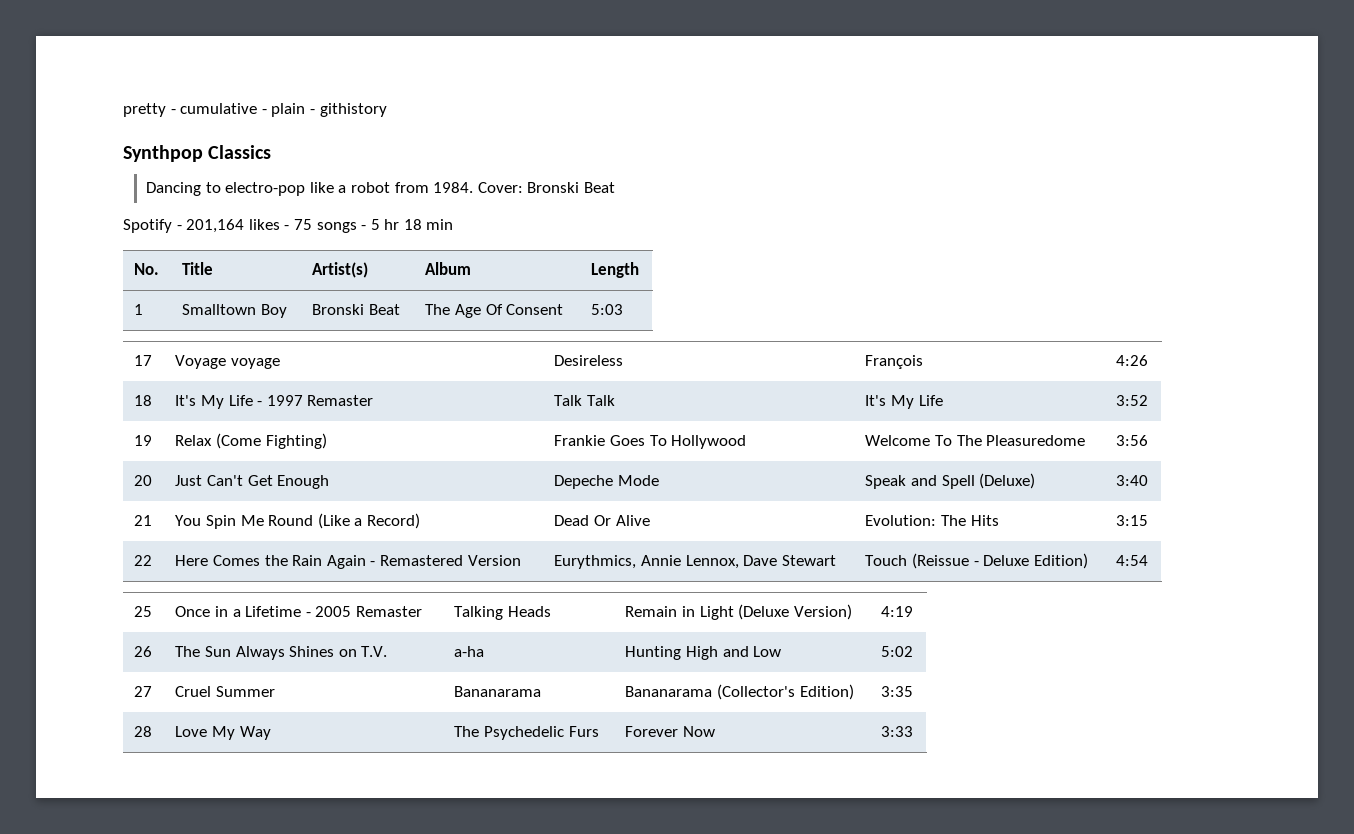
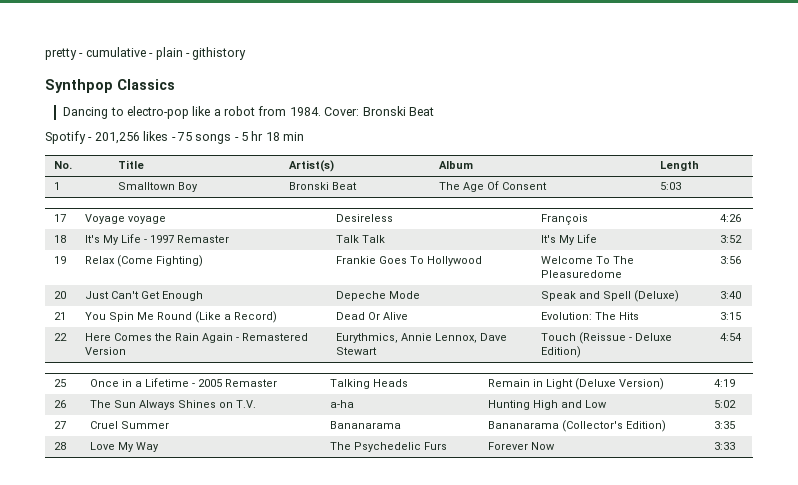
[186,219,245,233] 201,164 -> [94,132,140,144] 201,256

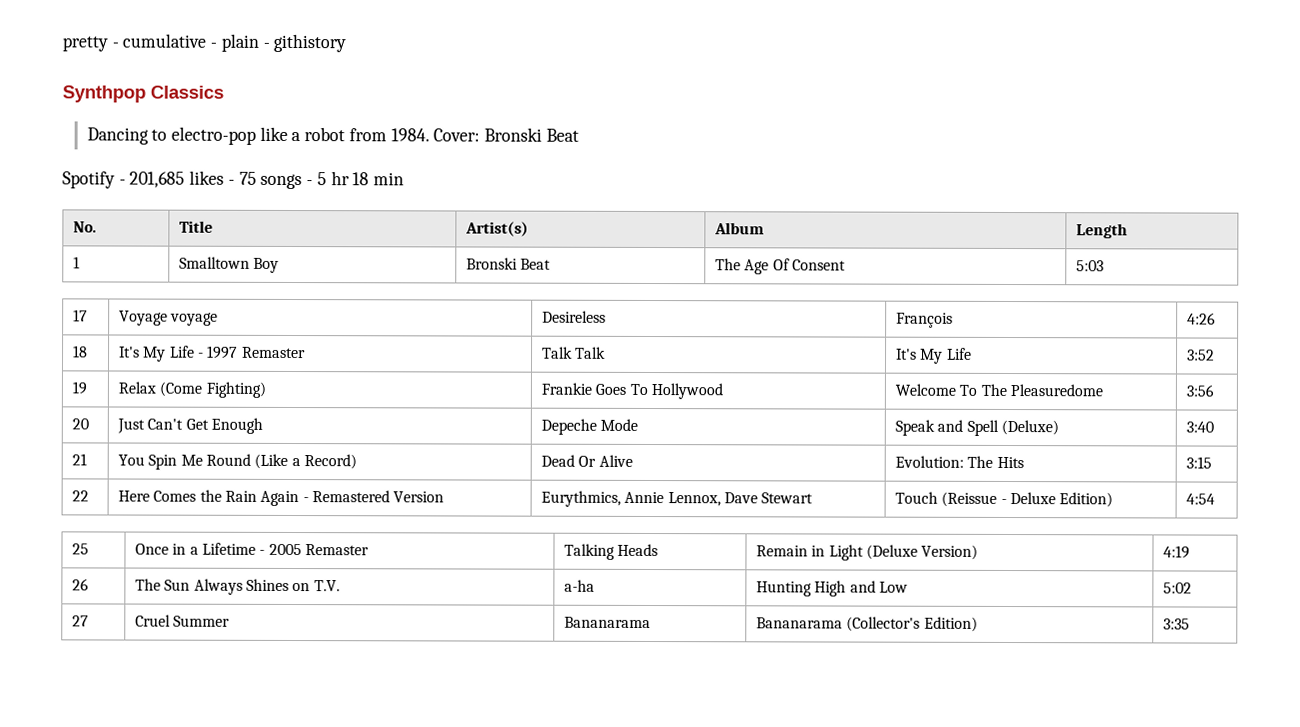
[94,132,140,144] 201,256 -> [129,171,186,188] 201,685
[54,442,67,450] [90,442,160,452] [330,442,448,452] [488,442,556,450] [714,442,736,450] // 28 | Love My Way | The Psychedelic Furs | Forever Now | 3:33 -> (1191, 624) none

